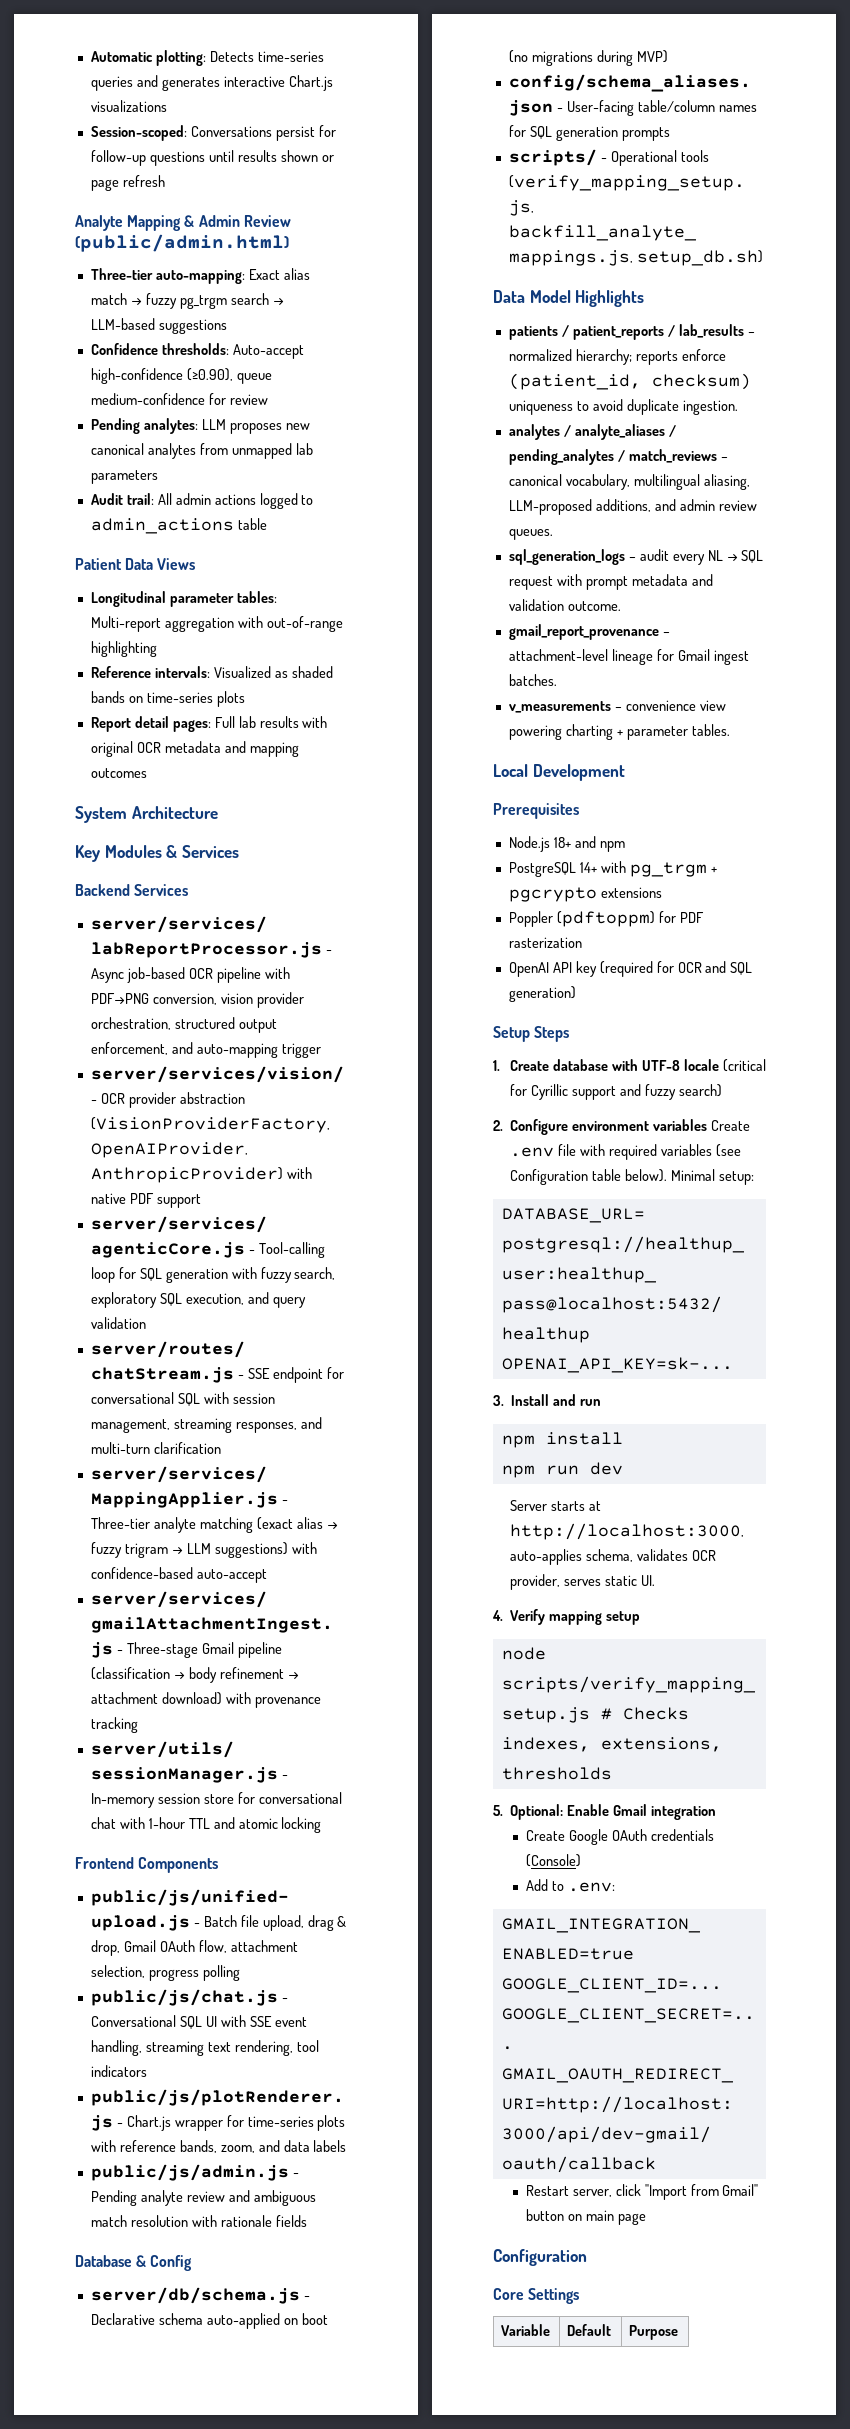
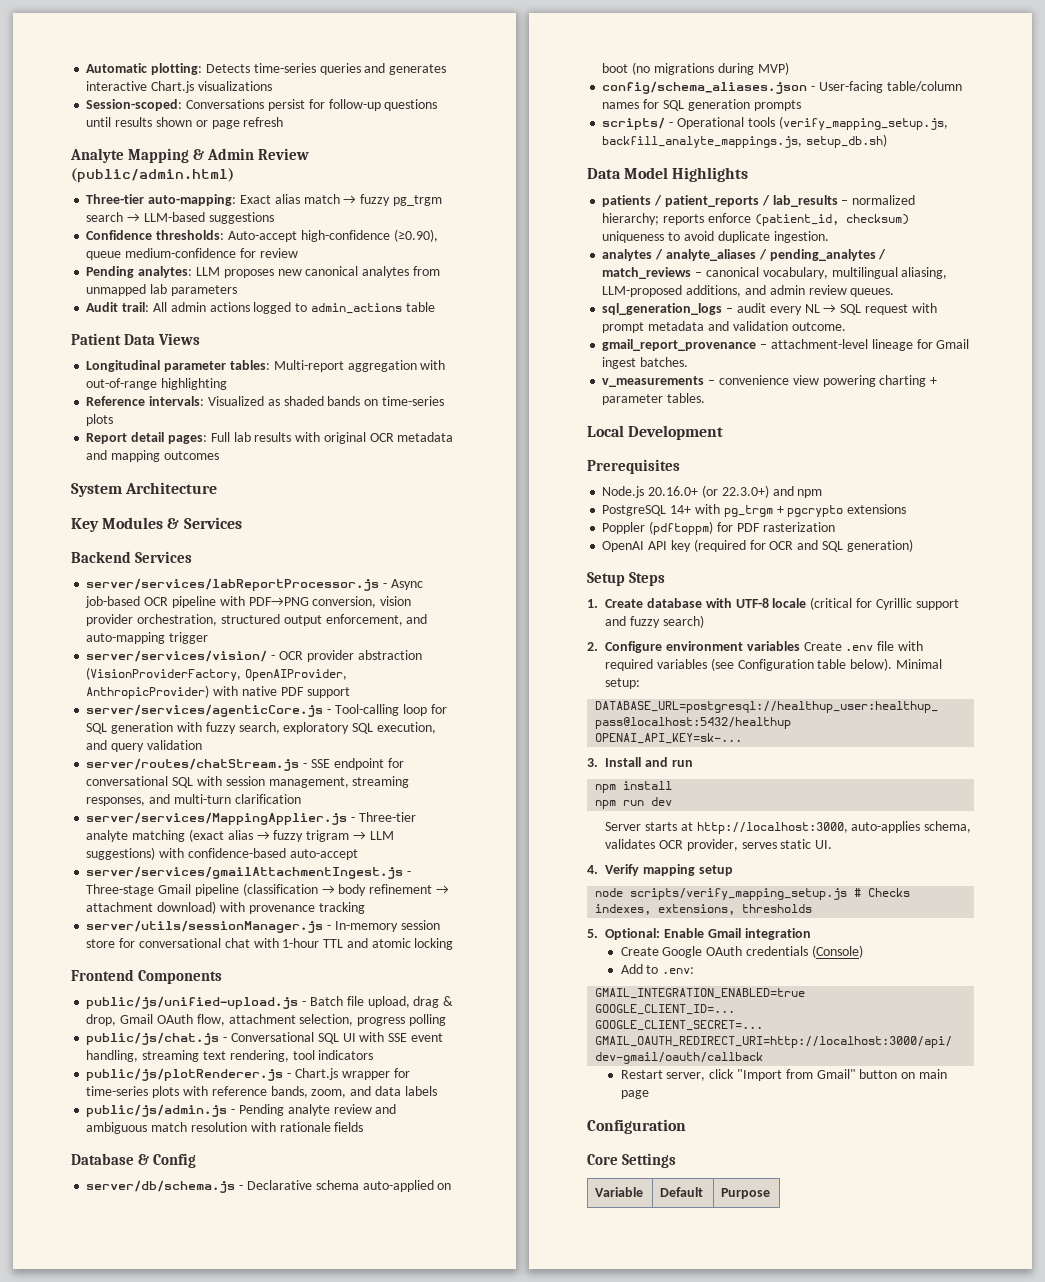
[553,837,571,848] 18+ -> [648,485,769,498] 20.16.0+ (or 22.3.0+)

